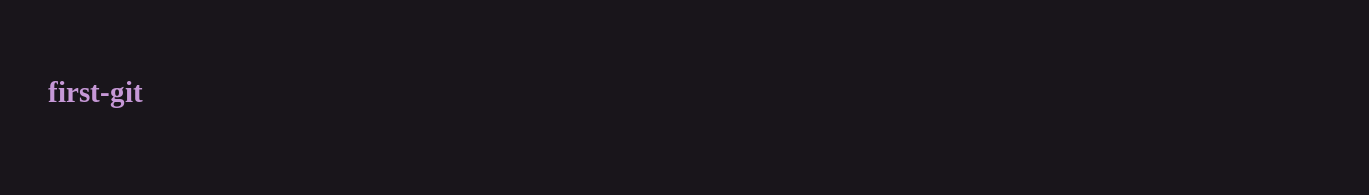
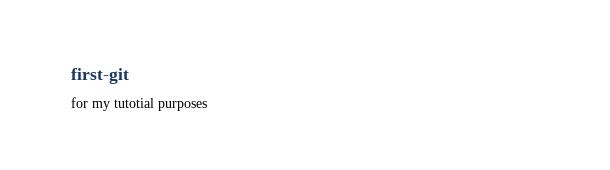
(143, 94) none -> [71,97,207,111] // for my tutotial purposes

